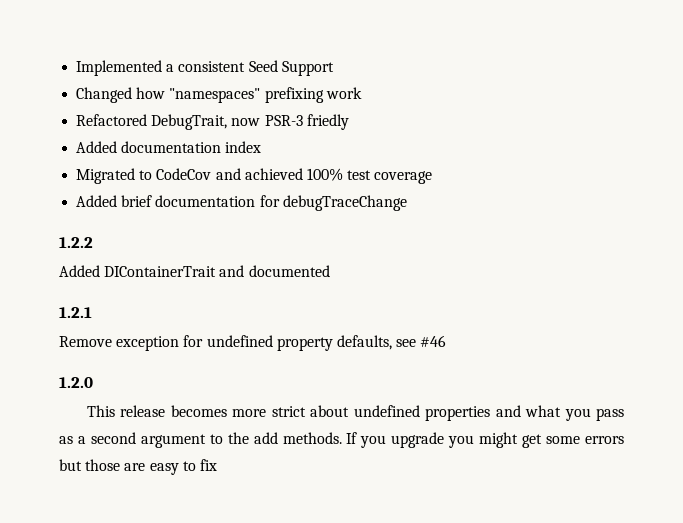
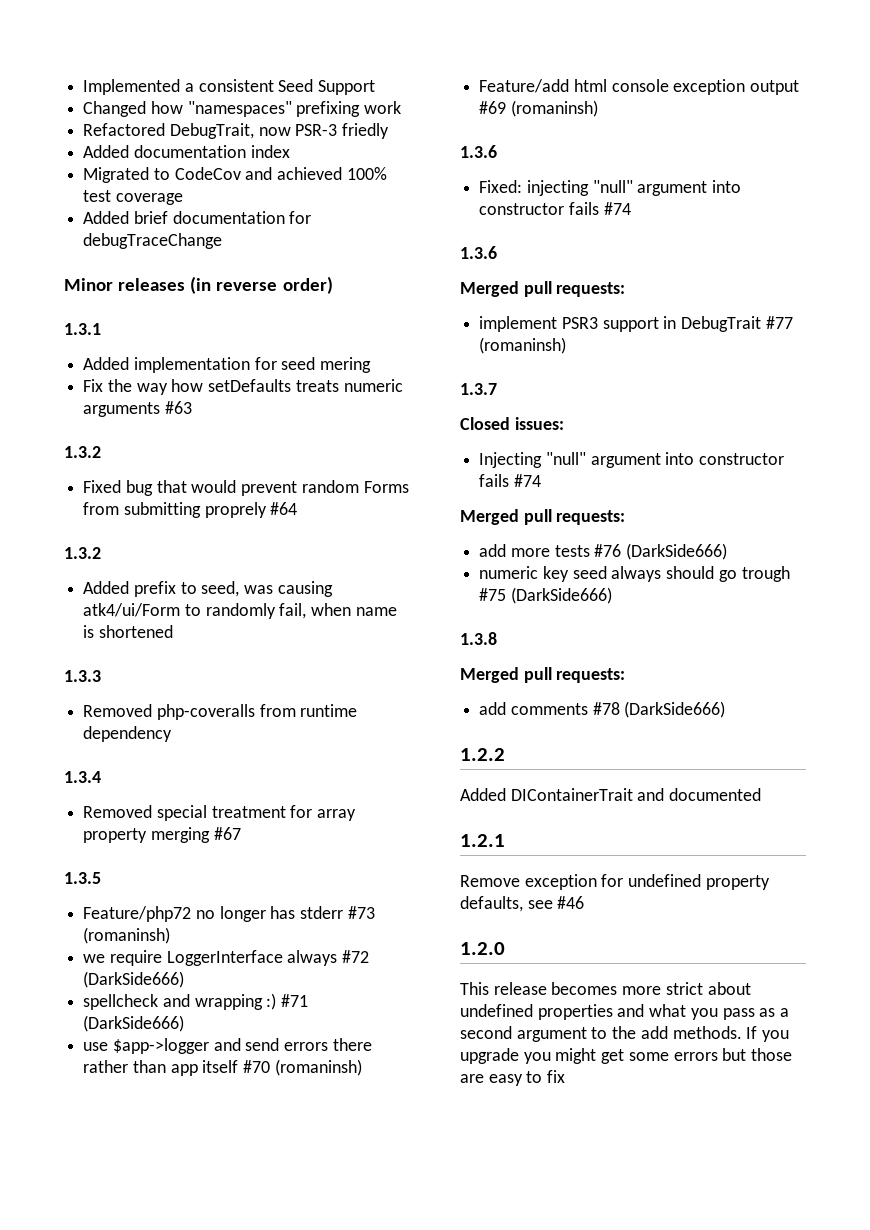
(407, 203) none -> [64,276,333,294] [64,323,101,335] [83,357,372,373] [83,379,403,395] [83,401,192,417] [64,446,101,458] [83,480,409,496] [83,502,298,518] [64,547,101,559] [83,581,333,597] [83,603,397,619] [83,625,173,638] [64,670,101,682] [83,704,358,720] [83,726,173,742] [64,771,101,783] [83,805,357,821] [83,827,241,843] [64,872,101,884] [83,906,375,922] [83,927,171,944] [83,950,370,966] [83,971,185,988] [83,993,309,1010] [83,1015,185,1032] [83,1038,372,1054] [83,1059,362,1076] [479,79,800,95] [479,100,598,117] [460,145,497,158] [479,180,742,196] [479,202,631,215] [460,246,497,259] [460,281,626,297] [479,316,793,332] [479,337,567,354] [460,383,497,395] [460,417,564,430] [479,452,785,468] [479,474,541,487] [460,509,626,525] [479,543,728,560] [479,566,790,582] [479,587,612,604] [460,632,497,645] [460,667,626,683] [479,701,726,718] // Minor releases (in reverse order) // 1.3.1 // Added implementation for seed mering // Fix the way how setDefaults treats numeric arguments #63 // 1.3.2 // Fixed bug that would prevent random Forms from submitting proprely #64 // 1.3.2 // Added prefix to seed, was causing atk4/ui/Form to randomly fail, when name is shortened // 1.3.3 // Removed php-coveralls from runtime dependency // 1.3.4 // Removed special treatment for array property merging #67 // 1.3.5 // Feature/php72 no longer has stderr #73 (romaninsh) // we require LoggerInterface always #72 (DarkSide666) // spellcheck and wrapping :) #71 (DarkSide666) // use $app->logger and send errors there rather than app itself #70 (romaninsh) // Feature/add html console exception output #69 (romaninsh) // 1.3.6 // Fixed: injecting "null" argument into constructor fails #74 // 1.3.6 // Merged pull requests: // implement PSR3 support in DebugTrait #77 (romaninsh) // 1.3.7 // Closed issues: // Injecting "null" argument into constructor fails #74 // Merged pull requests: // add more tests #76 (DarkSide666) // numeric key seed always should go trough #75 (DarkSide666) // 1.3.8 // Merged pull requests: // add comments #78 (DarkSide666)

